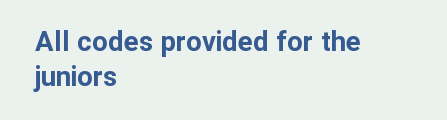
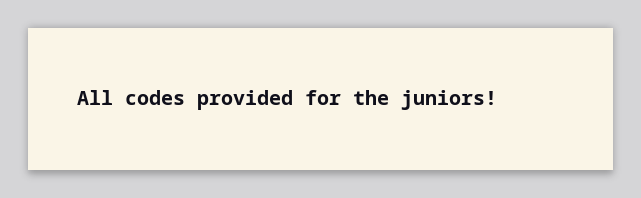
[33,65,117,92] juniors -> [401,90,497,110] juniors!

